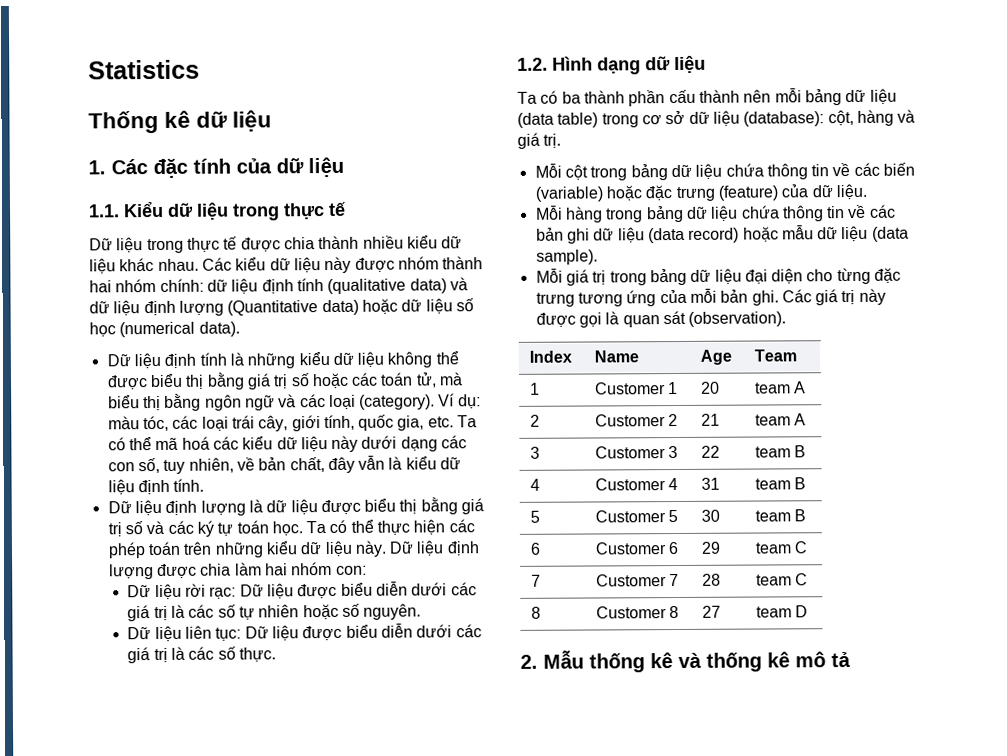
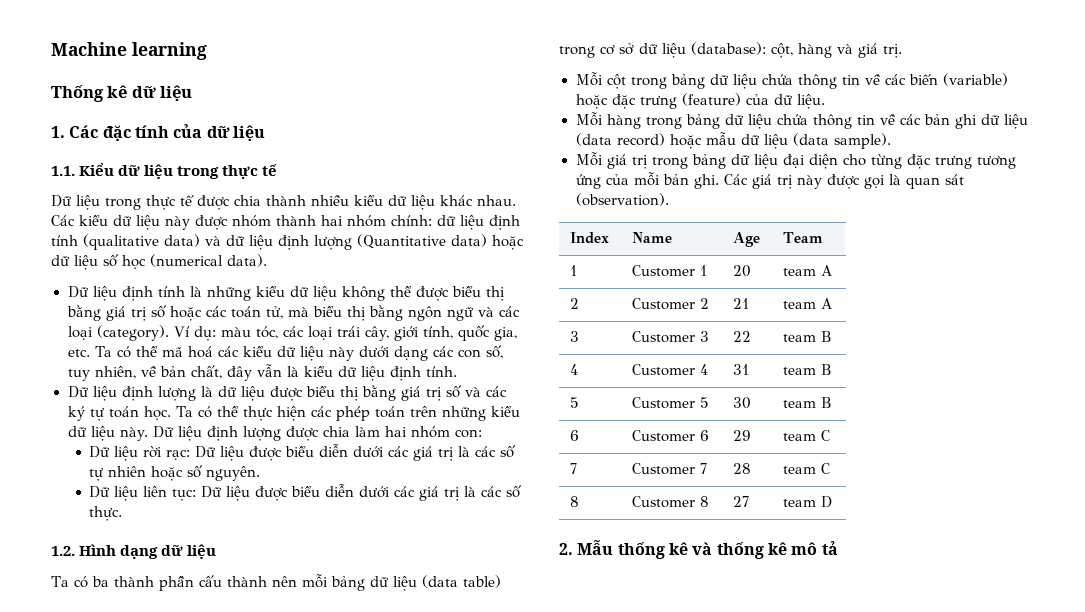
[88,59,200,80] Statistics -> [51,42,207,60] Machine learning

